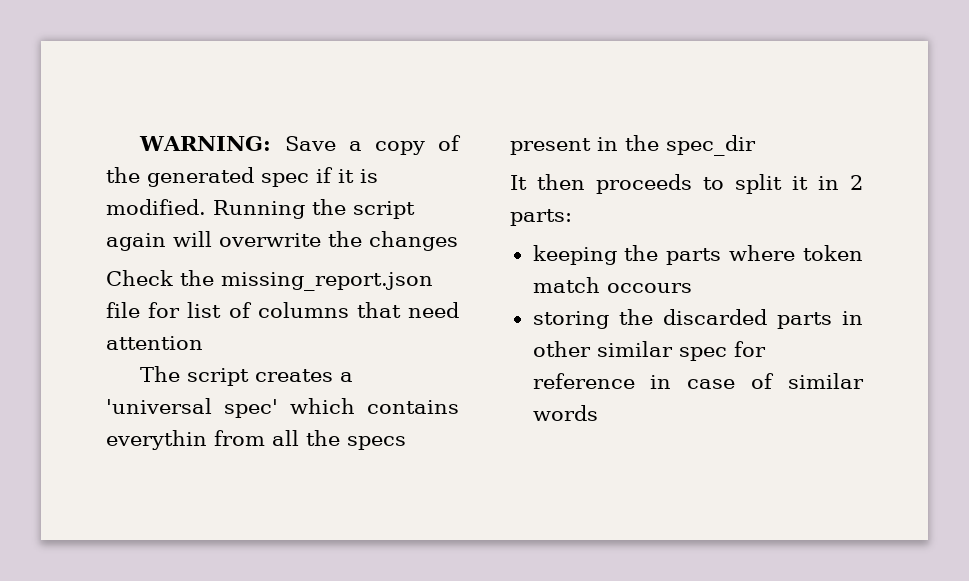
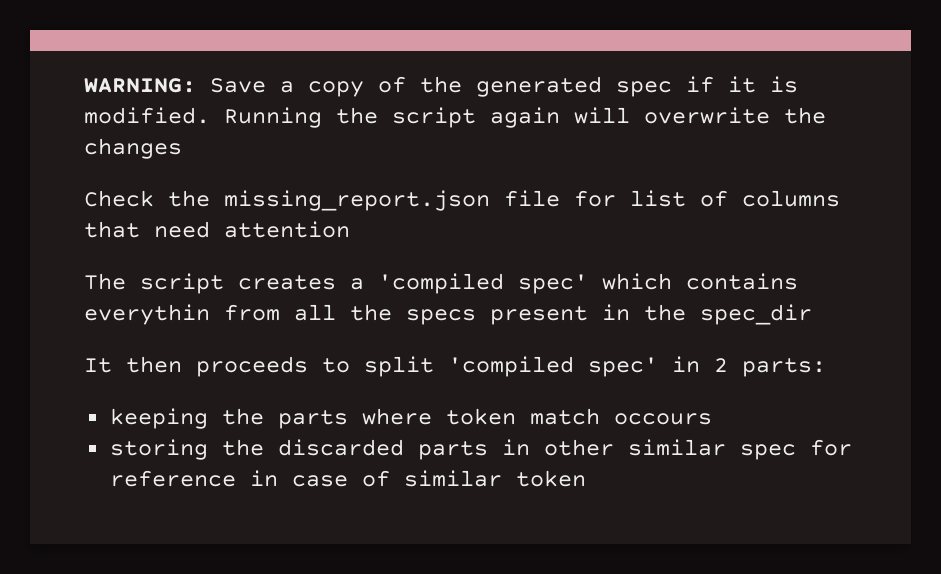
[106,398,212,414] 'universal -> [378,273,504,294] 'compiled
[792,176,808,190] it -> [448,356,658,377] 'compiled spec'
[532,405,598,421] words -> [515,470,586,487] token

